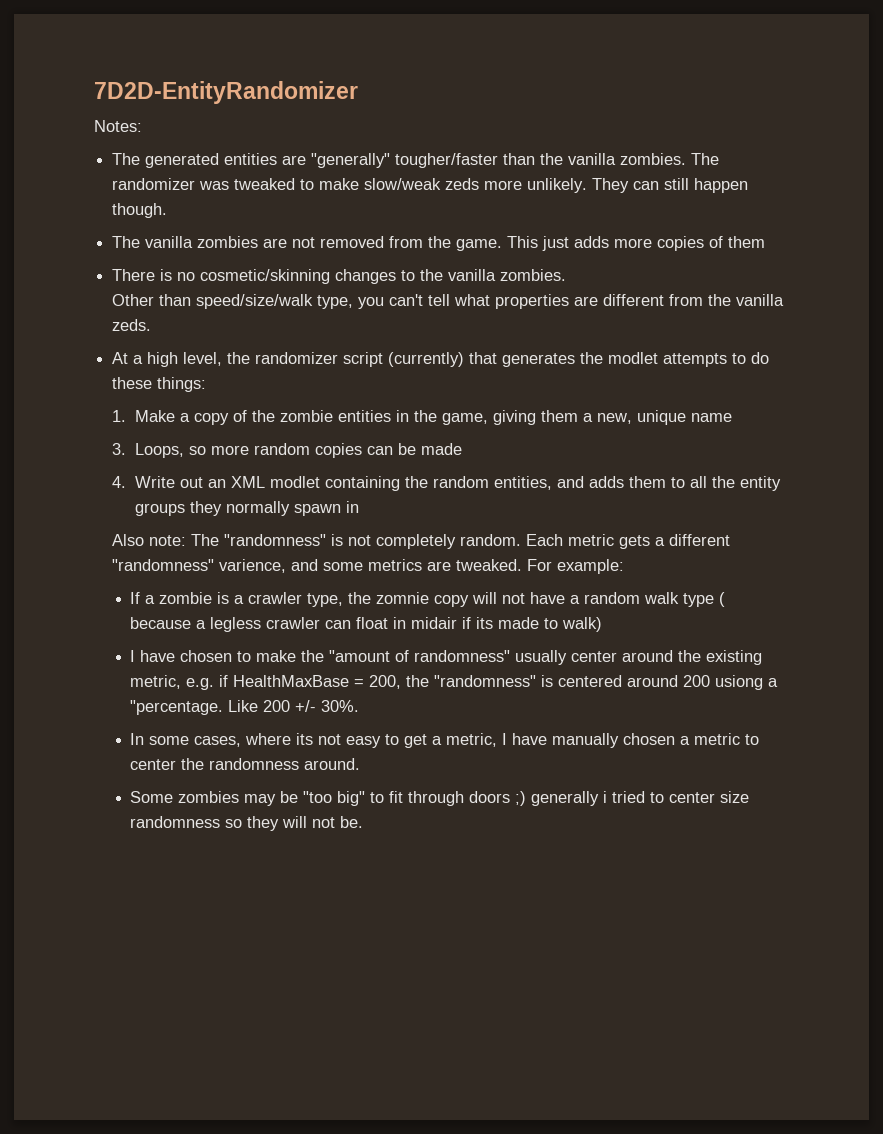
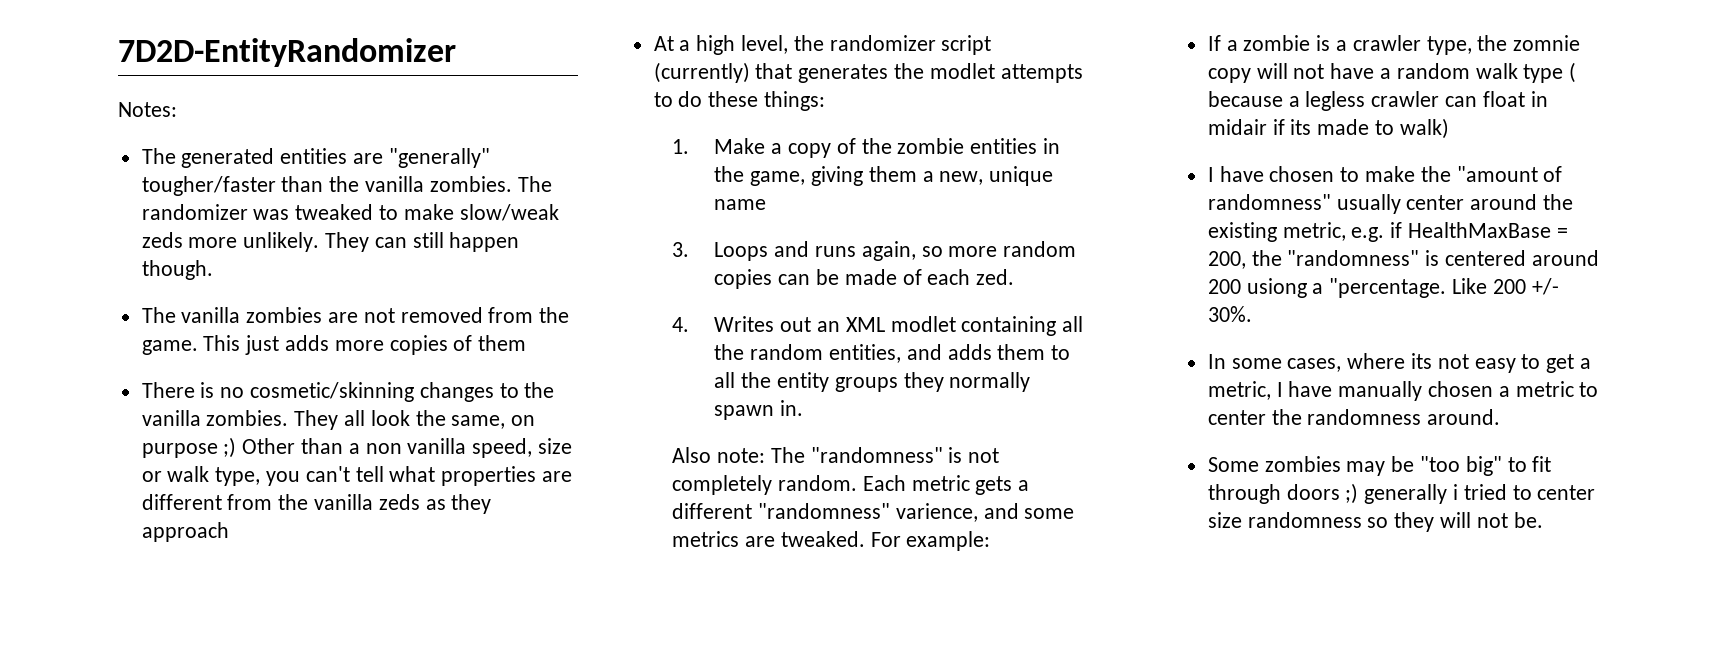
[112,294,314,309] // Other than speed/size/walk -> [294,410,536,430] [141,437,573,458] [141,466,210,482] They all look the same, on purpose ;) Other than a non vanilla speed, size or walk
[112,319,152,331] zeds. -> [378,494,492,514] [141,522,229,542] zeds as they approach
[134,443,184,458] Loops, -> [714,241,916,261] Loops and runs again,
(462, 449) none -> [902,269,1015,285] of each zed.
[134,476,175,488] Write -> [714,316,775,332] Writes
(400, 483) none -> [1062,316,1084,332] all
[345,501,359,513] in -> [780,400,804,416] in.

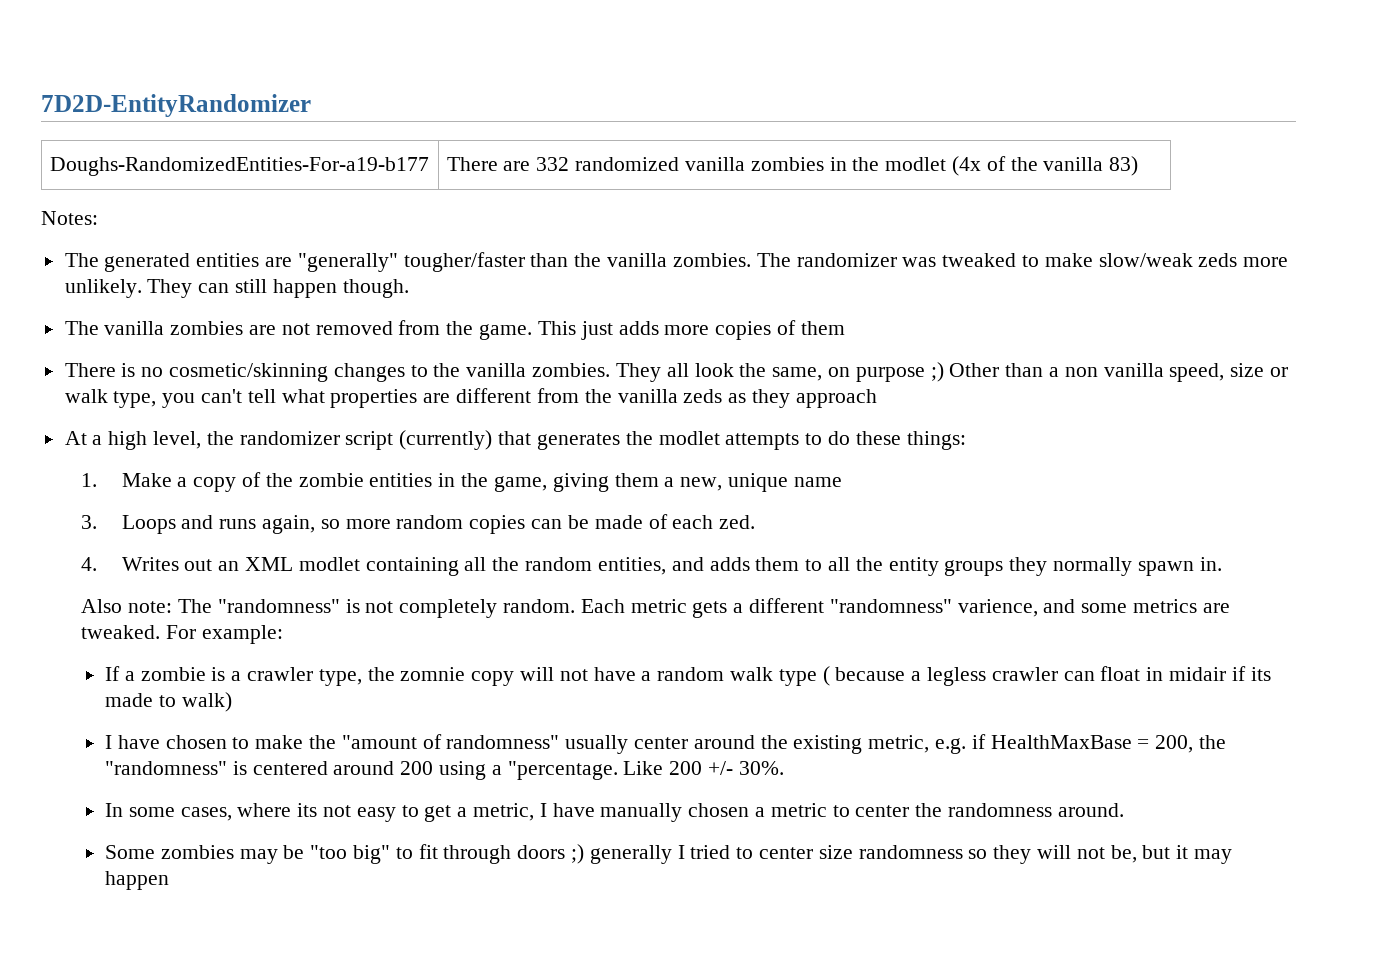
(456, 52) none -> [49,157,429,176] [446,156,1139,176] // Doughs-RandomizedEntities-For-a19-b177 | There are 332 randomized vanilla zombies in the modlet (4x of the vanilla 83)
[1246,278,1307,298] usiong -> [438,761,486,780] using
[1453,484,1459,500] i -> [677,845,685,859] I
[1513,512,1543,528] be. -> [1110,845,1233,864] [104,871,169,890] be, but it may happen

